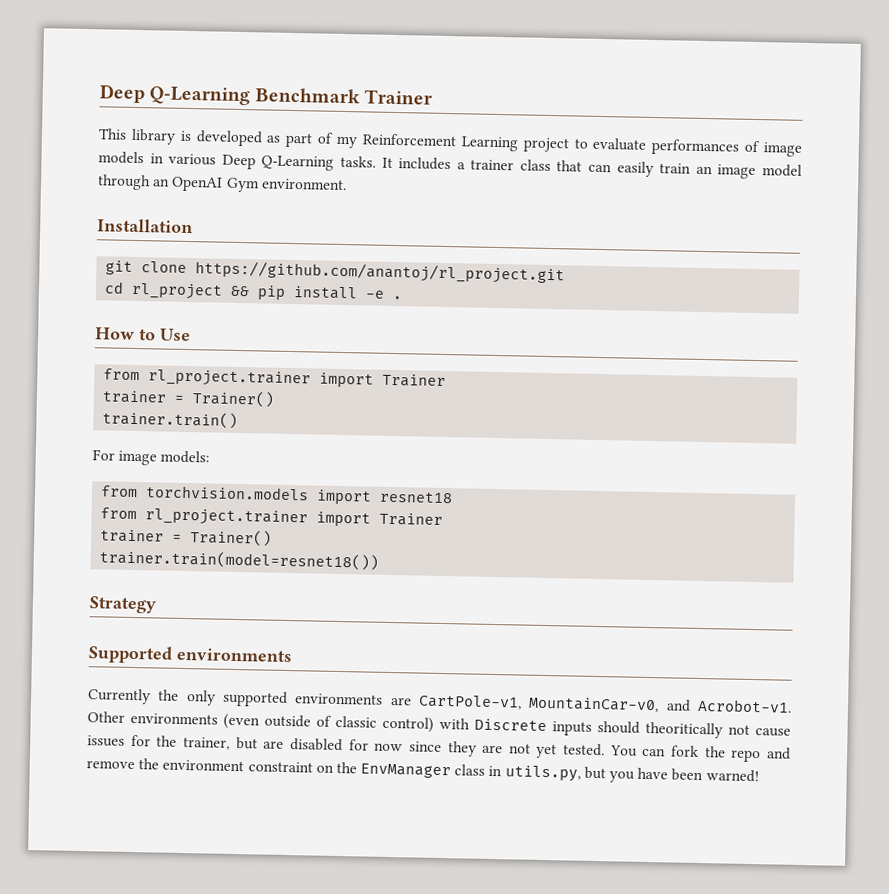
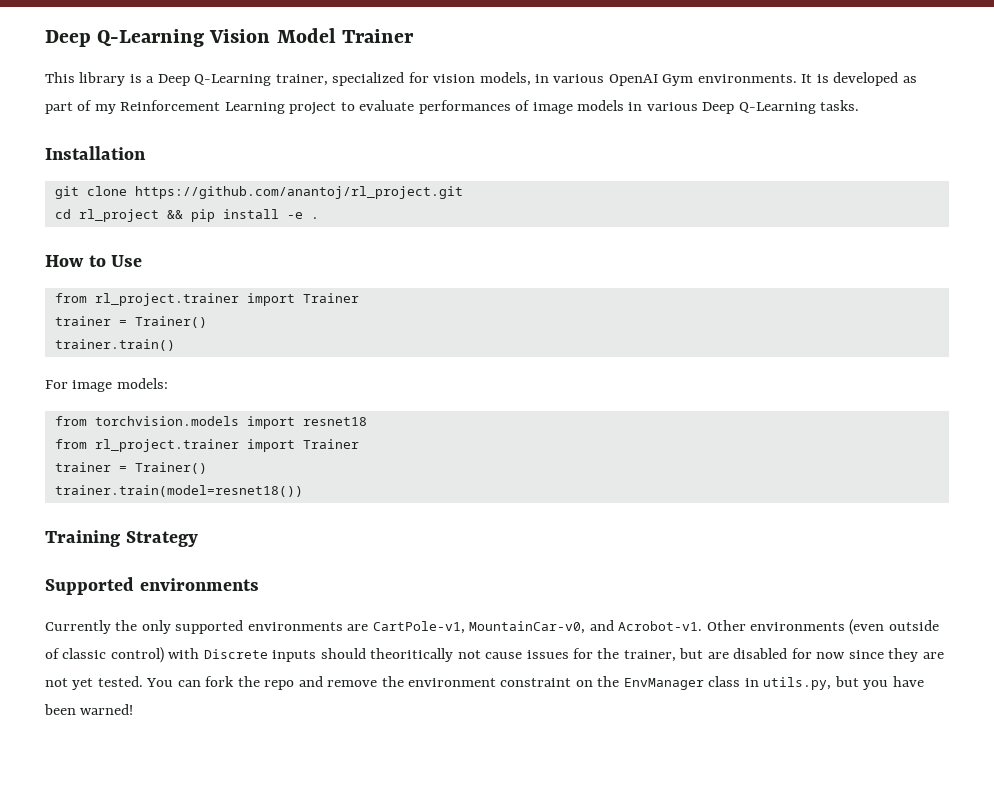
[99,84,360,106] Deep Q-Learning Benchmark -> [45,28,336,47] Deep Q-Learning Vision Model
(192, 136) none -> [146,72,829,86] a Deep Q-Learning trainer, specialized for vision models, in various OpenAI Gym environments. It is
[381,157,803,179] [97,174,347,193] It includes a trainer class that can easily train an image model through an OpenAI Gym environment. -> (860, 105) none
(380, 560) none -> [45,530,120,547] Training

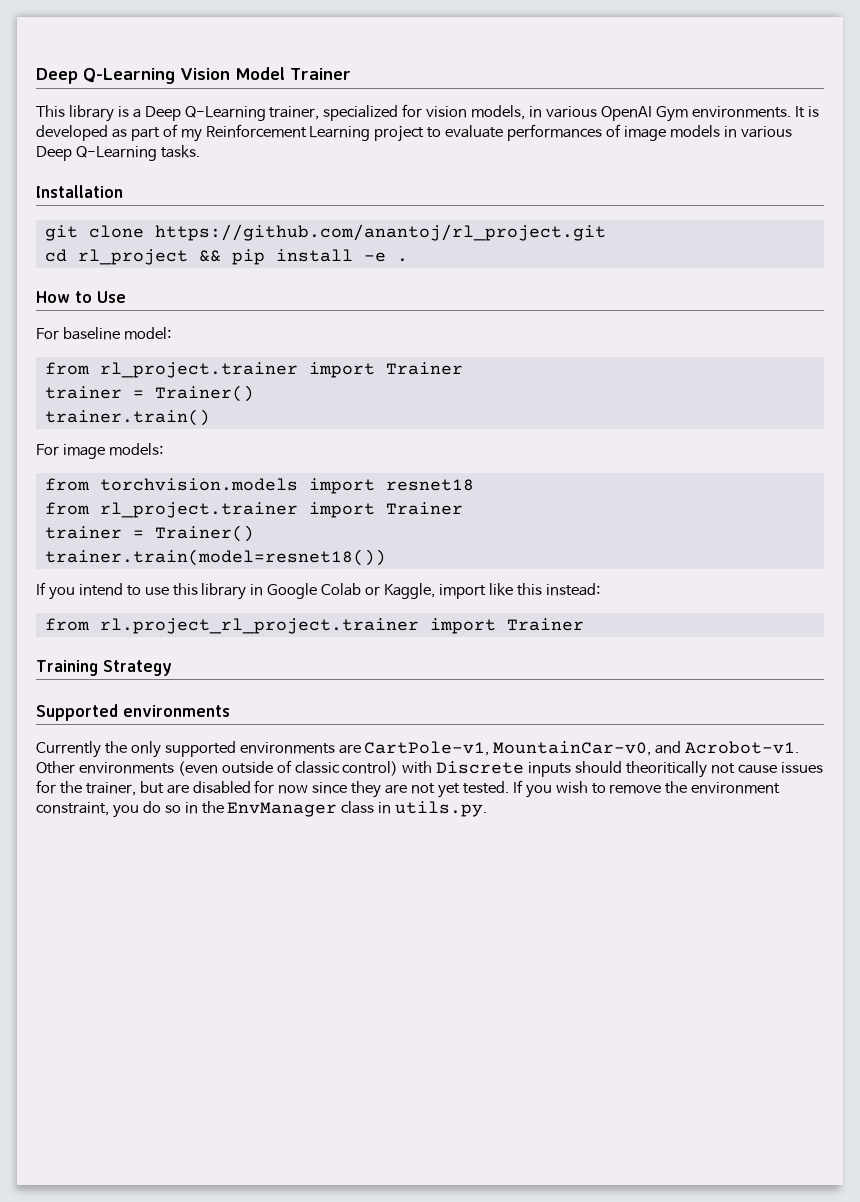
(143, 261) none -> [36,327,171,340] // For baseline model:
(303, 491) none -> [36,582,600,600] [44,618,584,634] // If you intend to use this library in Google Colab or Kaggle, import like this instead: // from rl.project_rl_project.trainer import Trainer
[146,676,924,690] [44,704,134,715] You can fork the repo and remove the environment constraint on the EnvManager class in utils.py, but you have been warned! -> [512,780,781,798] [36,801,488,818] If you wish to remove the environment constraint, you do so in the EnvManager class in utils.py.

